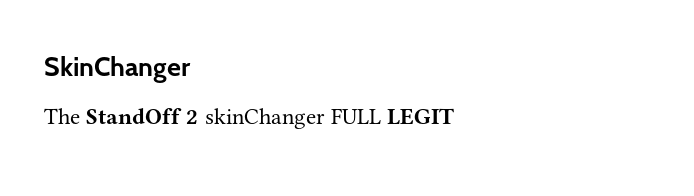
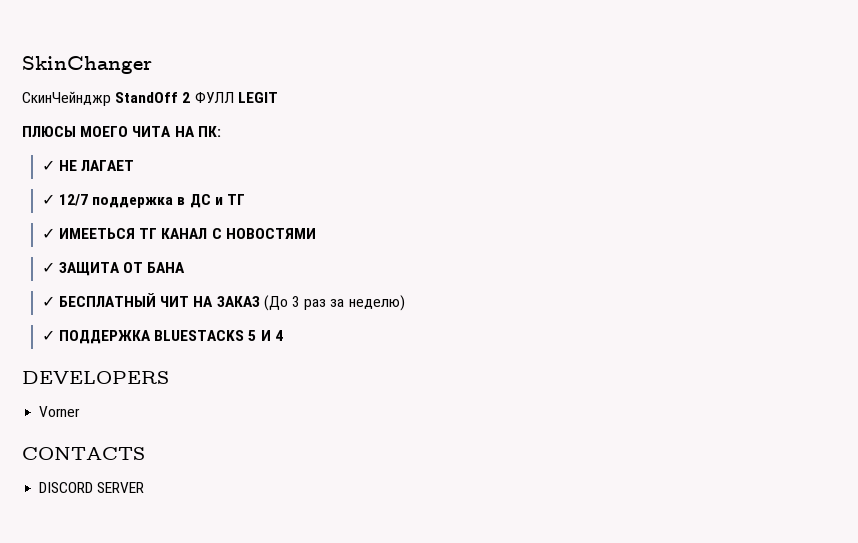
[44,108,80,124] The -> [22,91,111,106] СкинЧейнджр
[204,108,381,129] skinChanger FULL -> [194,92,234,103] ФУЛЛ
(455, 116) none -> [22,126,221,137] [41,160,135,171] [41,194,245,208] [41,228,316,239] [41,262,186,276] [41,293,405,311] [41,330,283,344] [22,371,169,384] [39,406,81,417] [22,447,145,460] [39,482,145,493] // ПЛЮСЫ МОЕГО ЧИТА НА ПК: // ✓ НЕ ЛАГАЕТ // ✓ 12/7 поддержка в ДС и ТГ // ✓ ИМЕЕТЬСЯ ТГ КАНАЛ С НОВОСТЯМИ // ✓ ЗАЩИТА ОТ БАНА // ✓ БЕСПЛАТНЫЙ ЧИТ НА ЗАКАЗ (До 3 раз за неделю) // ✓ ПОДДЕРЖКА BLUESTACKS 5 И 4 // DEVELOPERS // Vorner // CONTACTS // DISCORD SERVER

